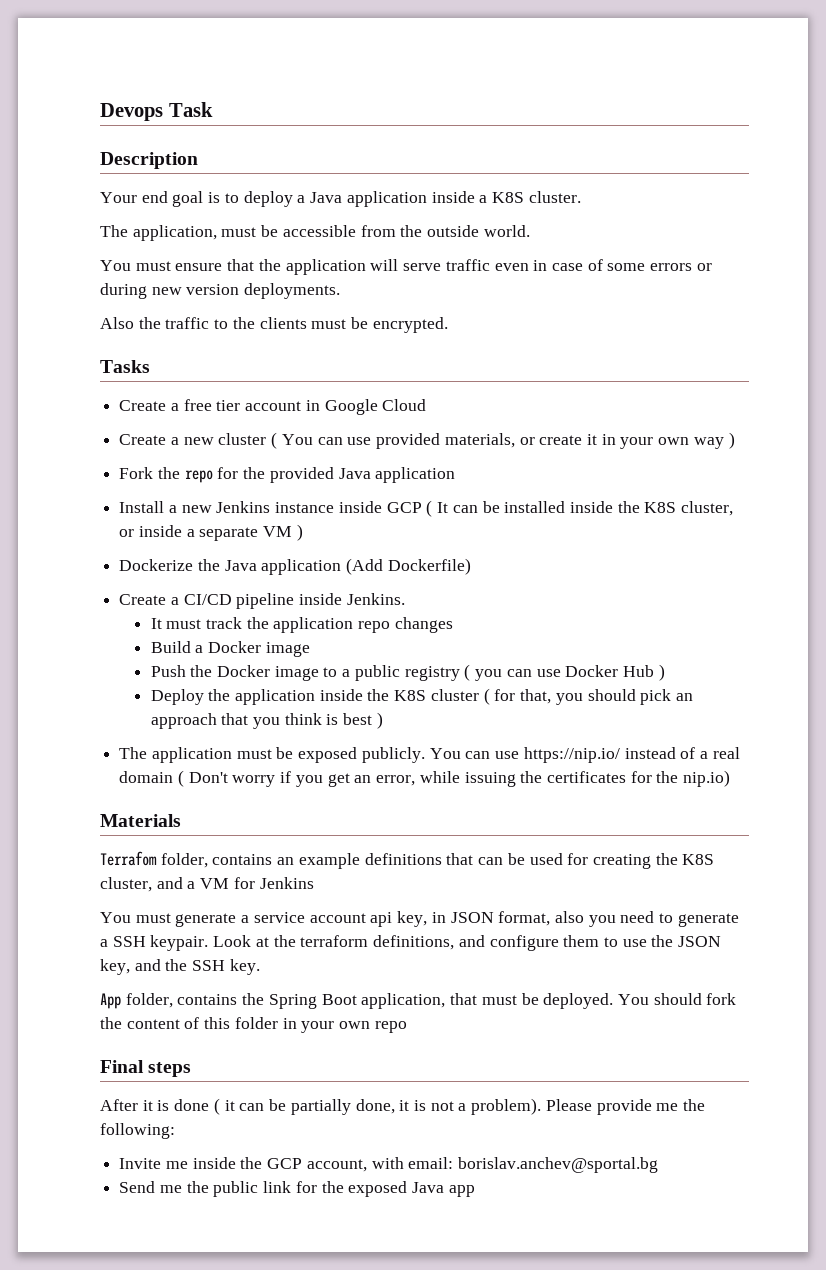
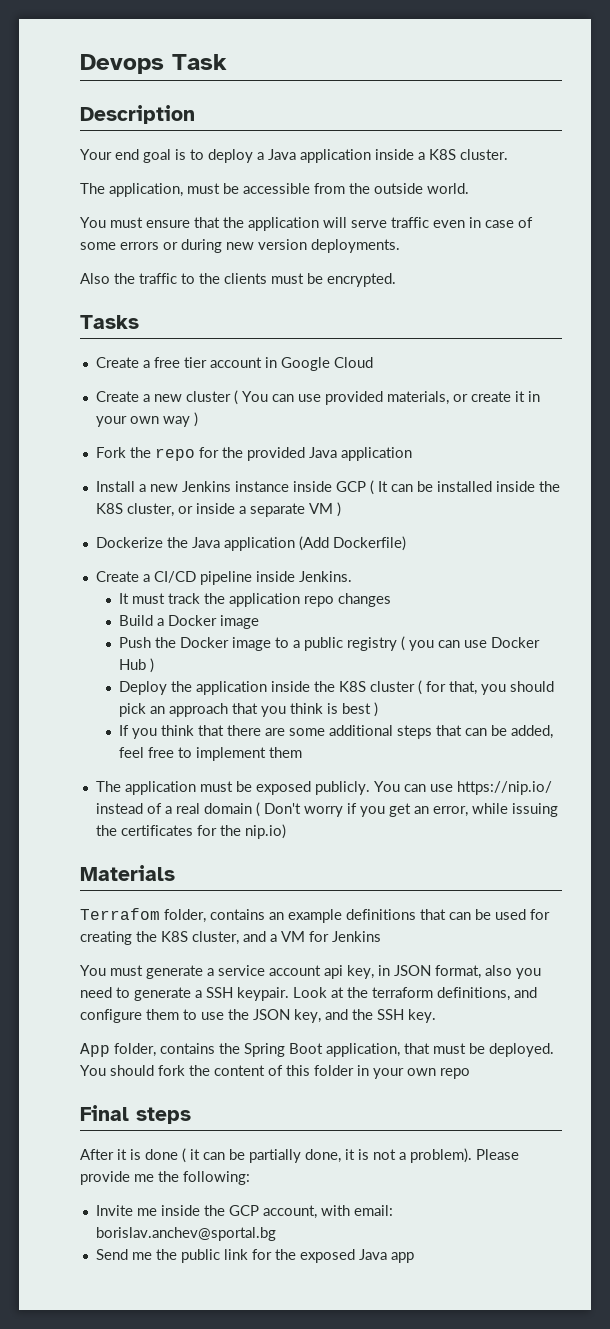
(383, 720) none -> [118,725,553,739] [118,747,302,761] // If you think that there are some additional steps that can be added, feel free to implement them

